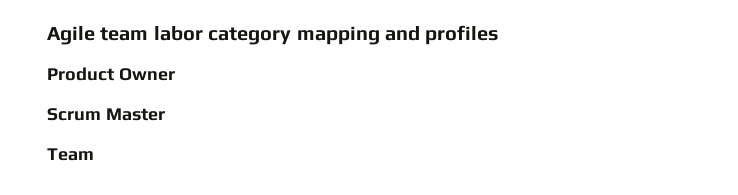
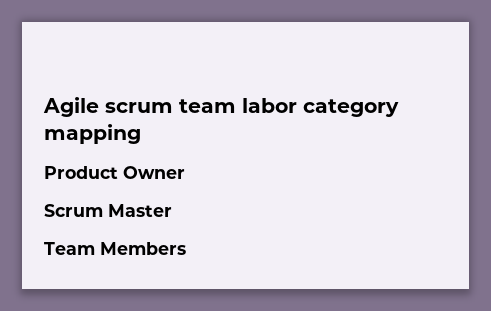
(95, 35) none -> [105,102,173,113] scrum
[385,25,500,45] and profiles -> (141, 134) none
(94, 154) none -> [100,242,186,255] Members

